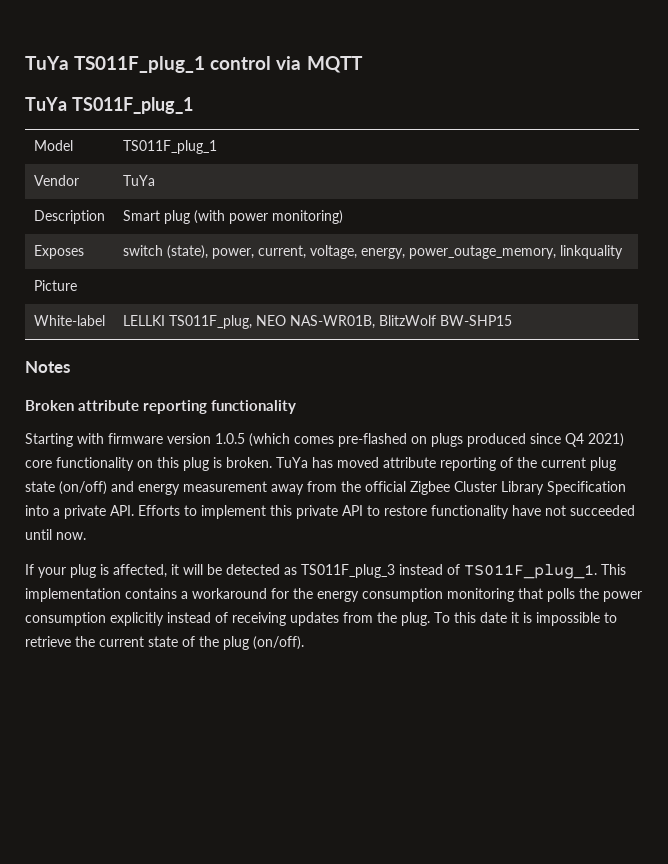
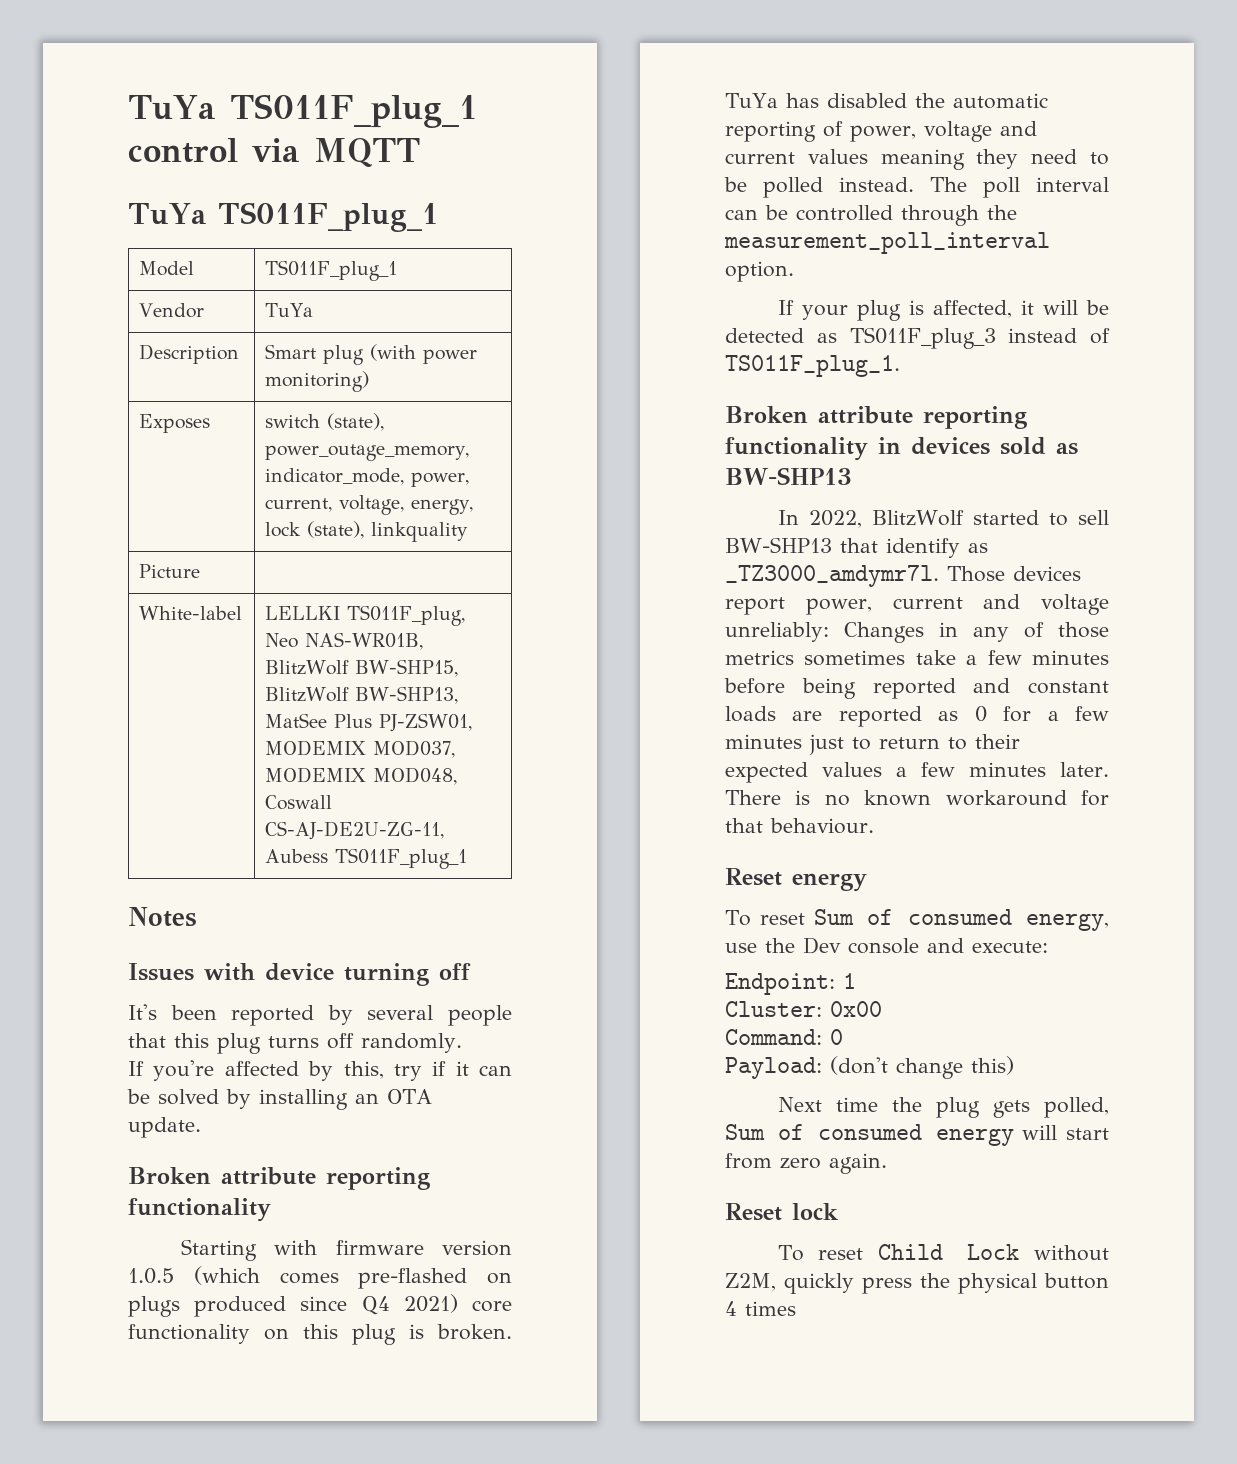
(208, 252) none -> [265,444,470,461] [265,468,405,485] power_outage_memory, indicator_mode,
[408,245,556,259] power_outage_memory, -> [265,521,365,539] lock (state),
[255,315,286,326] NEO -> [265,633,299,648] Neo
[439,315,512,326] [25,361,70,373] BW-SHP15 // Notes -> [355,659,459,677] [265,686,459,704] [265,713,473,732] [265,740,456,758] [265,767,458,785] [265,795,333,810] [265,821,445,840] [265,848,468,869] [128,907,197,927] [128,963,471,986] [128,1004,512,1026] [128,1033,462,1054] [128,1060,512,1081] [127,1089,432,1110] [128,1117,201,1138] BW-SHP15, BlitzWolf BW-SHP13, MatSee Plus PJ-ZSW01, MODEMIX MOD037, MODEMIX MOD048, Coswall CS-AJ-DE2U-ZG-11, Aubess TS011F_plug_1 // Notes // Issues with device turning off // It's been reported by several people that this plug turns off randomly. // If you're affected by this, try if it can be solved by installing an OTA update.
[337,457,616,471] [25,481,626,495] [25,505,635,519] [25,529,86,540] moved attribute reporting of the current plug state (on/off) and energy measurement away from the official Zigbee Cluster Library Specification into a private API. Efforts to implement this private API to restore functionality have not succeeded until now. -> [826,93,1048,109] [725,121,1037,142] [725,149,1109,170] [724,177,1109,198] [725,205,1017,226] [724,232,1050,254] [725,261,794,282] disabled the automatic reporting of power, voltage and current values meaning they need to be polled instead. The poll interval can be controlled through the measurement_poll_interval option.
[601,564,626,575] [25,588,642,602] [25,612,617,626] [25,636,304,650] This implementation contains a workaround for the energy consumption monitoring that polls the power consumption explicitly instead of receiving updates from the plug. To this date it is impossible to retrieve the current state of the plug (on/off). -> [725,406,1027,429] [725,437,1078,461] [725,467,852,485] [777,510,1109,528] [725,537,988,558] [725,565,1081,587] [725,594,1109,615] [725,622,1109,643] [725,650,1109,666] [724,678,1109,699] [725,706,1109,727] [725,734,1020,755] [725,762,1110,783] [725,790,1109,806] [725,818,874,834] [725,868,867,892] [725,909,1109,931] [725,937,1048,954] [725,973,856,995] [725,1001,882,1017] [725,1029,843,1045] [725,1056,1014,1079] [777,1097,1109,1118] [725,1124,1109,1146] [725,1153,887,1174] [725,1203,838,1221] [777,1244,1109,1261] [725,1273,1109,1294] [725,1301,796,1316] // Broken attribute reporting functionality in devices sold as BW-SHP13 // In 2022, BlitzWolf started to sell BW-SHP13 that identify as _TZ3000_amdymr7l. Those devices report power, current and voltage unreliably: Changes in any of those metrics sometimes take a few minutes before being reported and constant loads are reported as 0 for a few minutes just to return to their expected values a few minutes later. There is no known workaround for that behaviour. // Reset energy // To reset Sum of consumed energy, use the Dev console and execute: // Endpoint: 1 // Cluster: 0x00 // Command: 0 // Payload: (don't change this) // Next time the plug gets polled, Sum of consumed energy will start from zero again. // Reset lock // To reset Child Lock without Z2M, quickly press the physical button 4 times

